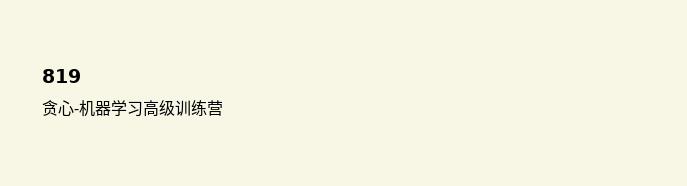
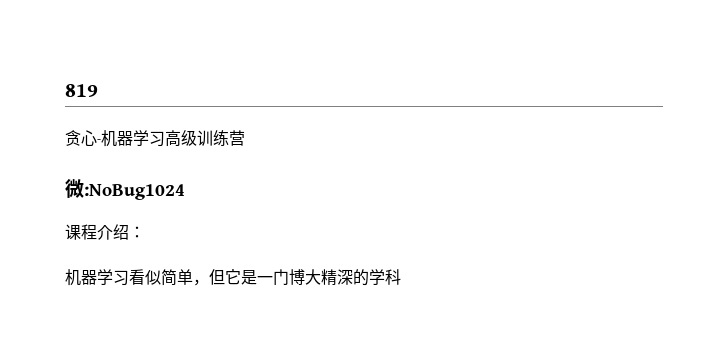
(223, 108) none -> [65,179,185,200] [65,224,145,240] [65,269,401,286] // 微:NoBug1024 // 课程介绍： // 机器学习看似简单，但它是一门博大精深的学科

